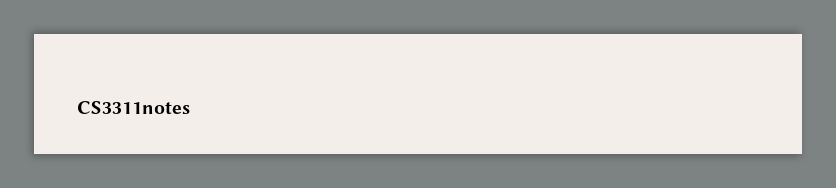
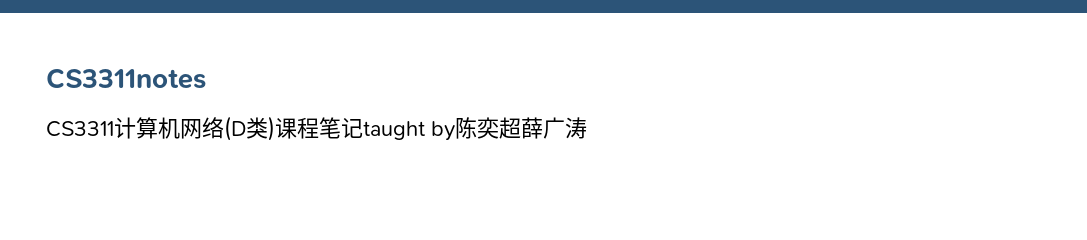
(190, 107) none -> [46,116,587,141] // CS3311计算机网络(D类)课程笔记taught by陈奕超薛广涛

